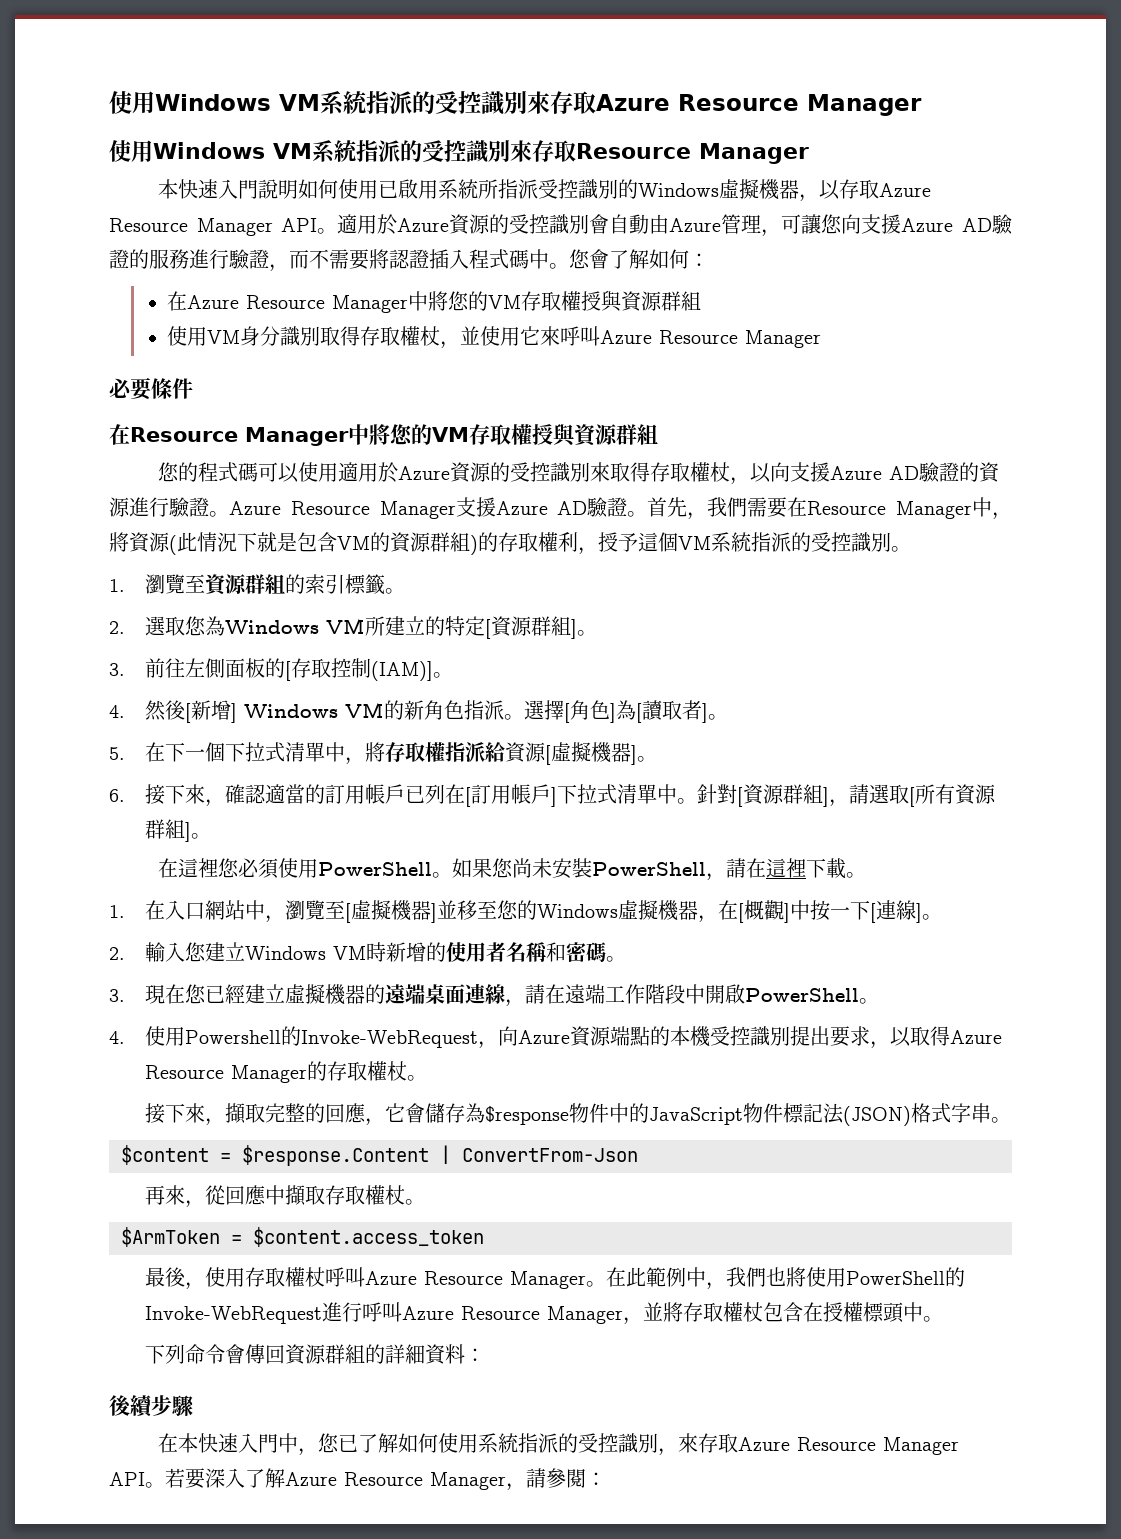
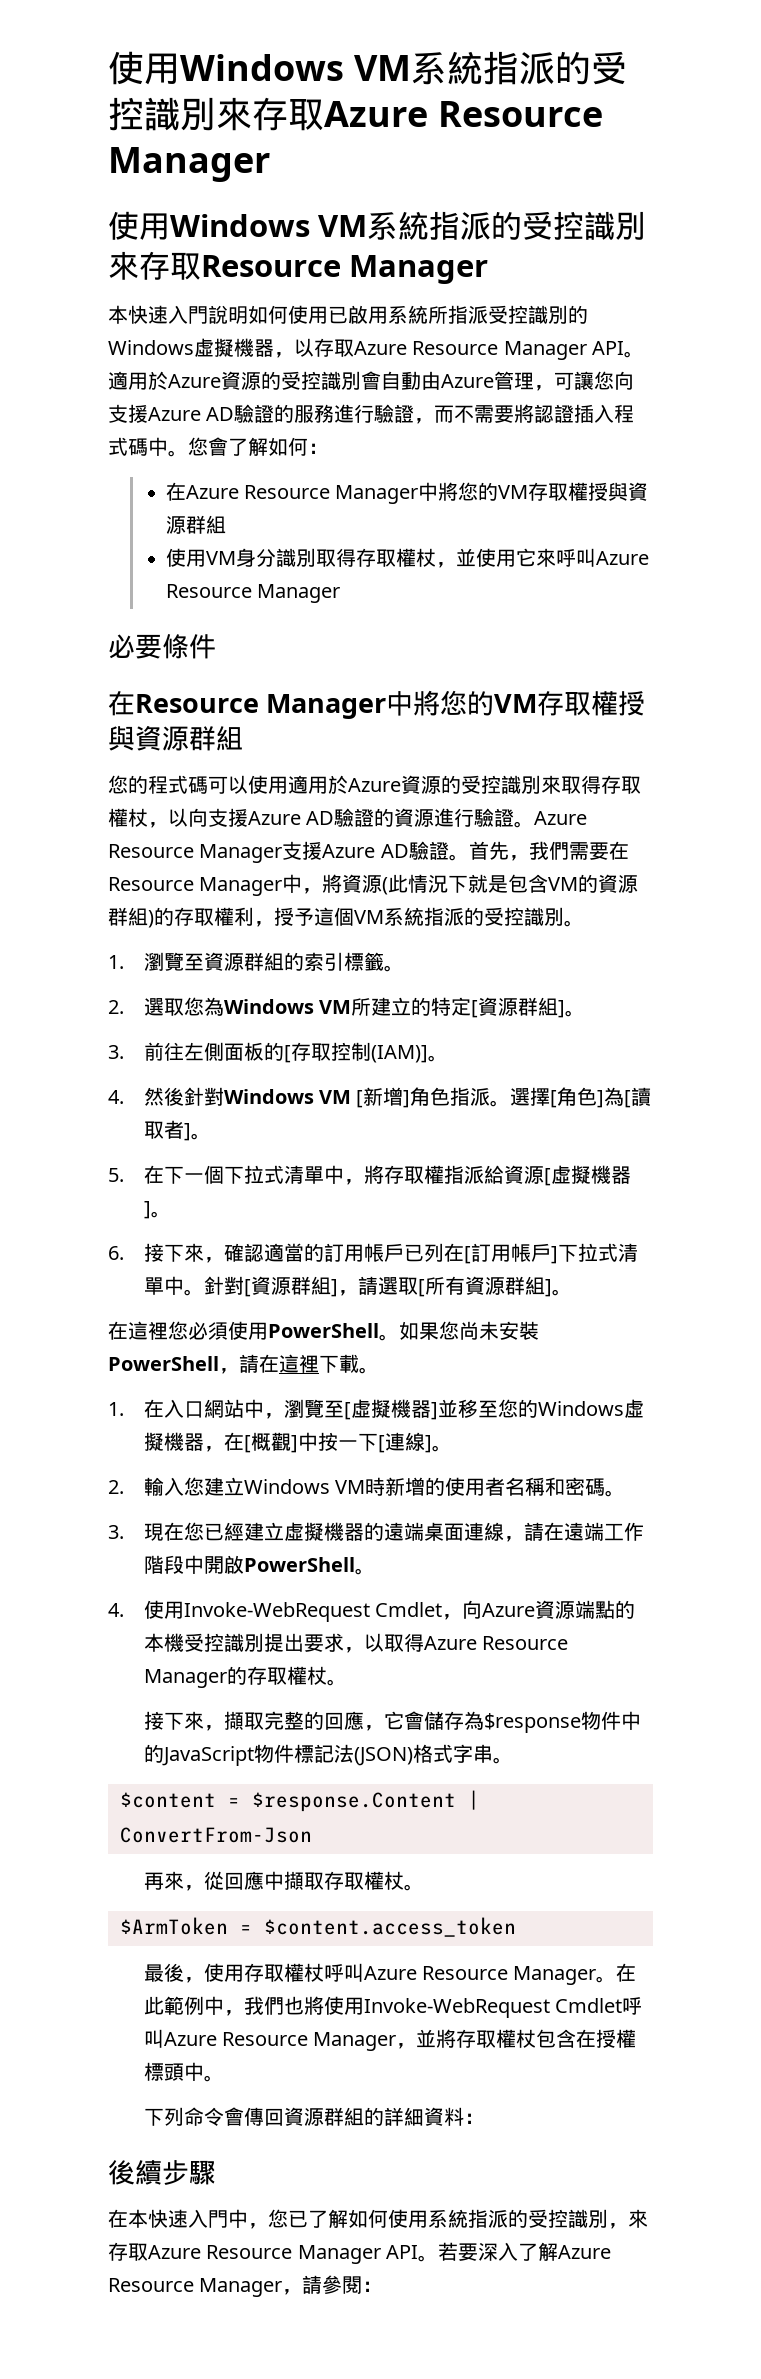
[185,700,425,723] [新增] Windows VM的新 -> [183,1087,411,1108] 針對Windows VM [新增]
[185,1026,479,1048] Powershell的Invoke-WebRequest -> [183,1602,443,1622] Invoke-WebRequest Cmdlet
[846,1267,966,1287] [145,1302,363,1324] PowerShell的Invoke-WebRequest進行 -> [363,1998,623,2018] Invoke-WebRequest Cmdlet

